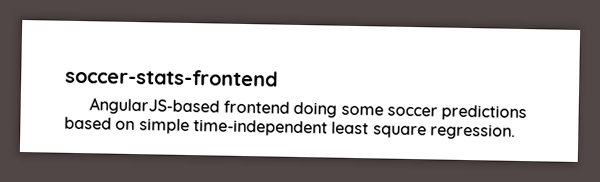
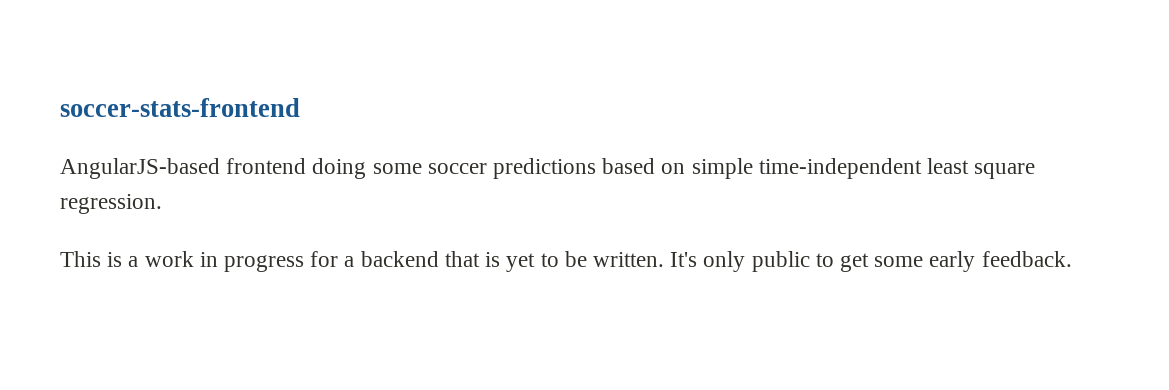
(516, 131) none -> [60,251,1072,272] // This is a work in progress for a backend that is yet to be written. It's only public to get some early feedback.

